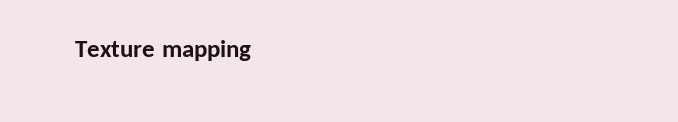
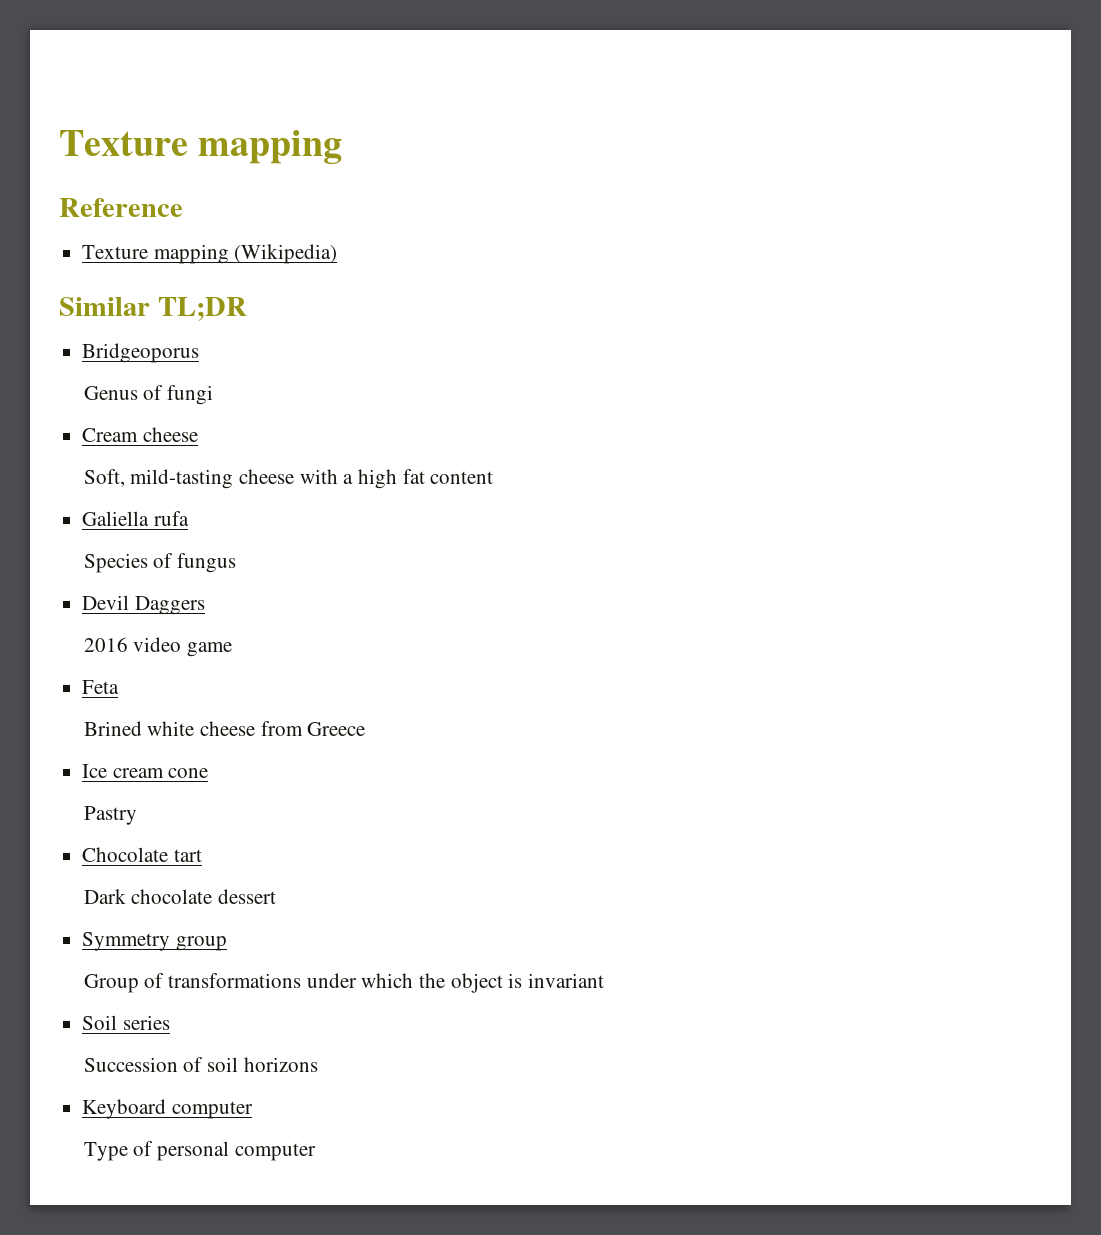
[75,40,251,61] Texture mapping -> [59,130,343,164] [59,198,183,217] [82,244,338,264] [59,297,247,321] [82,343,200,363] [83,385,213,405] [82,427,198,442] [83,469,494,489] [82,511,189,526] [83,553,236,573] [82,595,205,615] [83,637,232,657] [82,680,120,694] [83,721,366,736] [82,764,209,778] [83,806,137,825] [82,847,202,862] [83,889,276,904] [82,932,227,951] [83,973,604,993] [82,1015,170,1030] [83,1057,318,1072] [82,1099,253,1119] [83,1141,316,1161] Texture mapping // Reference // Texture mapping (Wikipedia) // Similar TL;DR // Bridgeoporus // Genus of fungi // Cream cheese // Soft, mild-tasting cheese with a high fat content // Galiella rufa // Species of fungus // Devil Daggers // 2016 video game // Feta // Brined white cheese from Greece // Ice cream cone // Pastry // Chocolate tart // Dark chocolate dessert // Symmetry group // Group of transformations under which the object is invariant // Soil series // Succession of soil horizons // Keyboard computer // Type of personal computer

